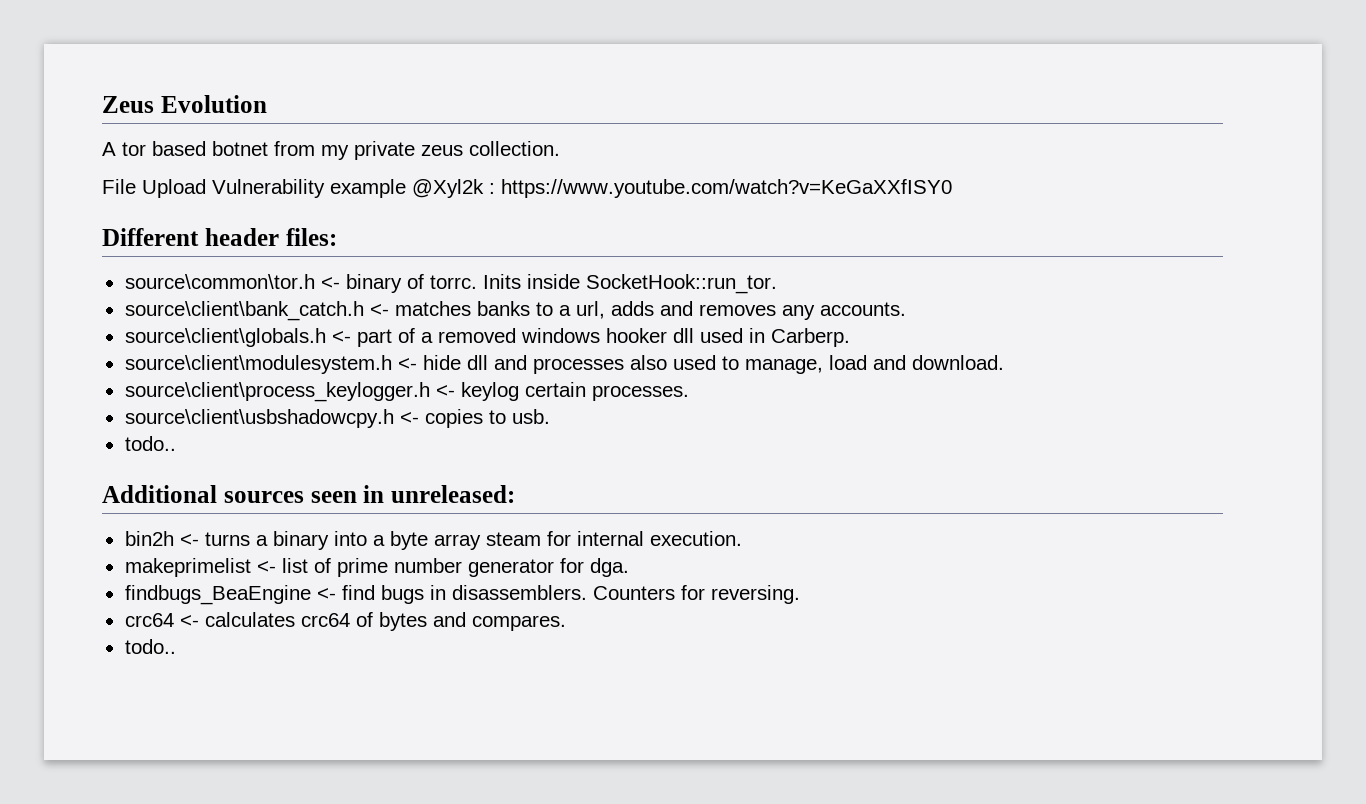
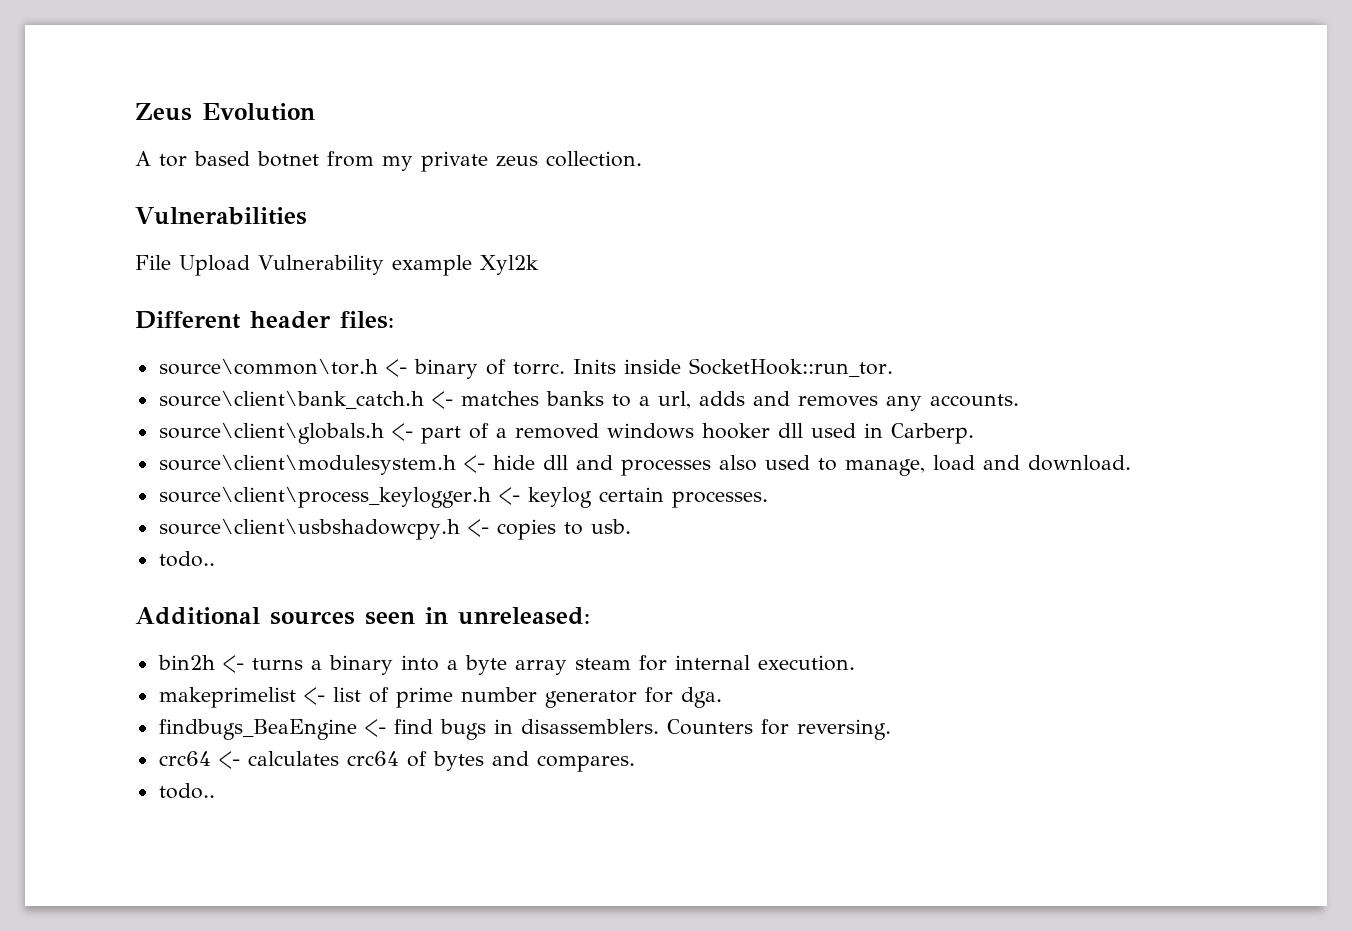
(560, 148) none -> [135,207,307,225] // Vulnerabilities
[412,179,952,198] @Xyl2k : https://www.youtube.com/watch?v=KeGaXXfISY0 -> [479,255,539,275] Xyl2k

